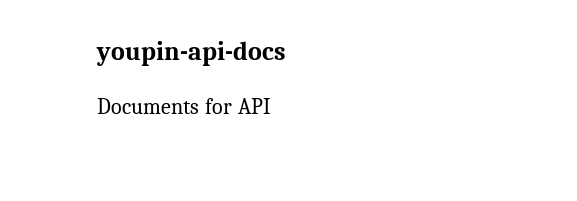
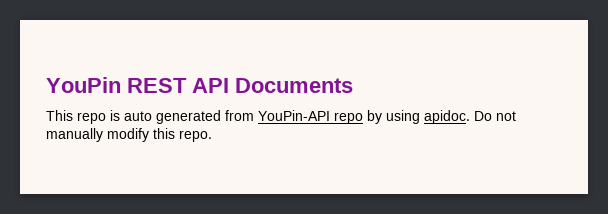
[96,41,286,66] [97,98,271,114] youpin-api-docs // Documents for API -> [46,77,353,93] [46,110,516,124] [46,128,212,142] YouPin REST API Documents // This repo is auto generated from YouPin-API repo by using apidoc. Do not manually modify this repo.

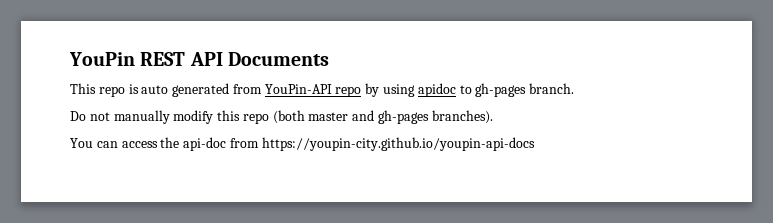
[424,110,470,124] apidoc. -> [417,83,575,97] apidoc to gh-pages branch. //
[179,130,212,142] repo. -> [242,110,493,124] [70,137,535,151] repo (both master and gh-pages branches). // You can access the api-doc from https://youpin-city.github.io/youpin-api-docs

